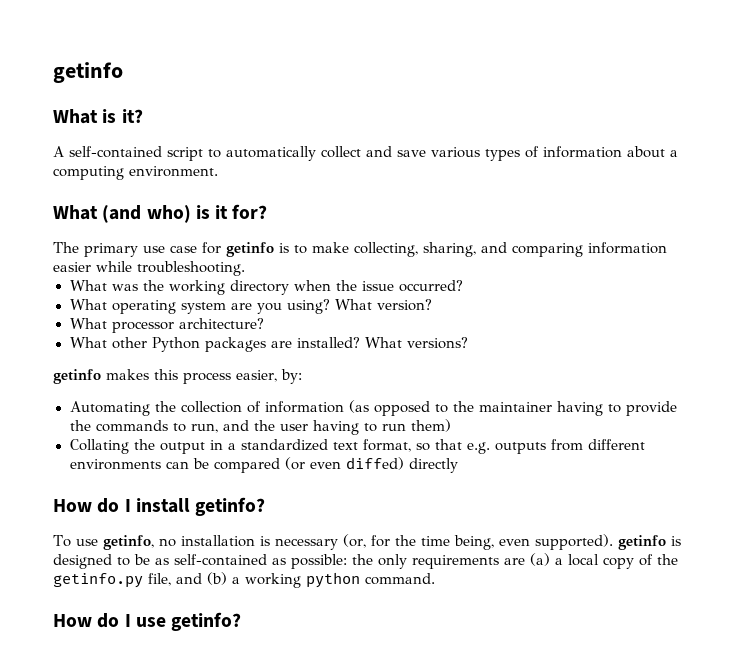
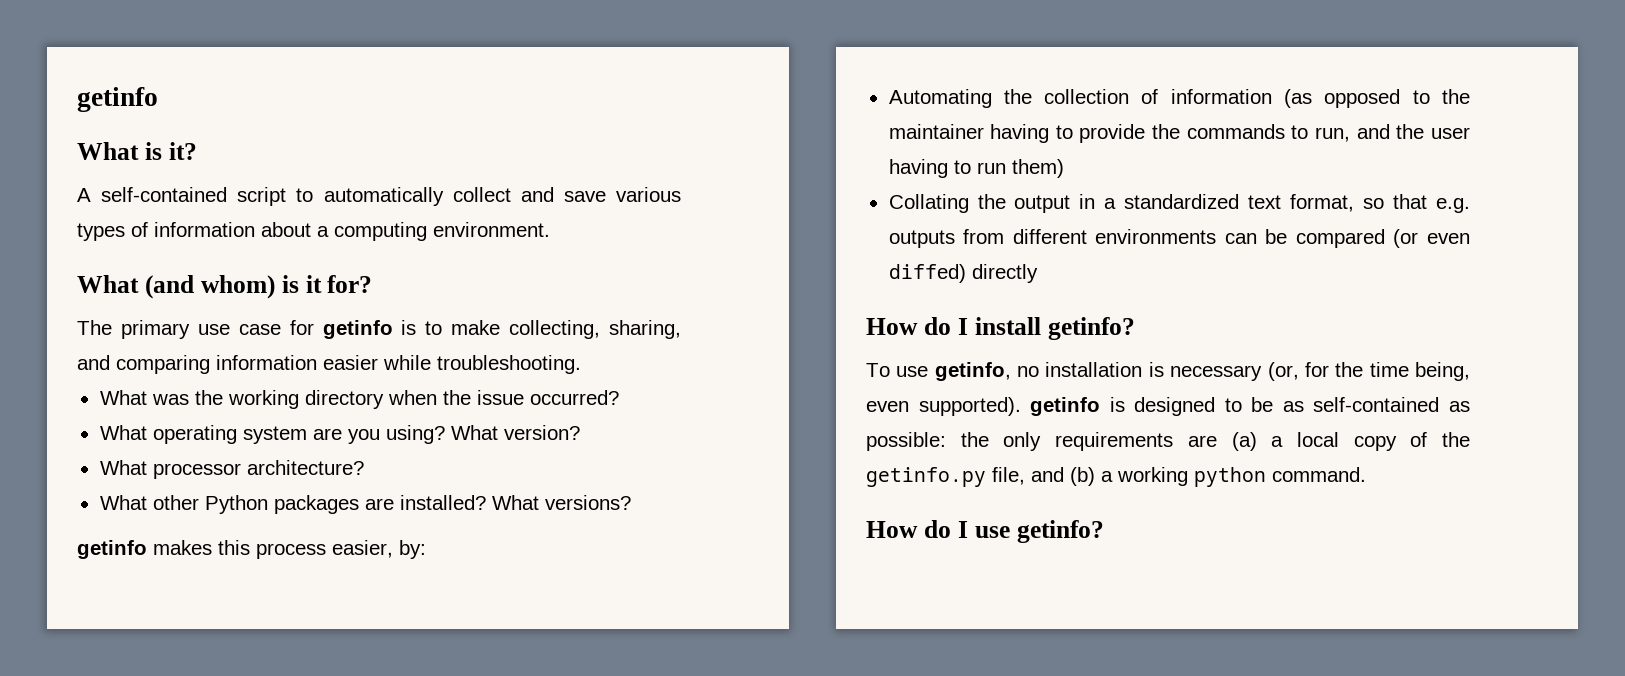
[146,205,191,223] who) -> [200,275,275,299] whom)

